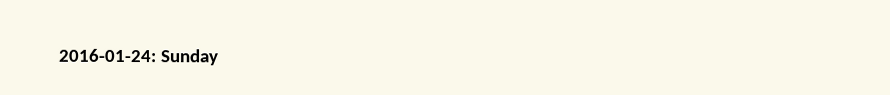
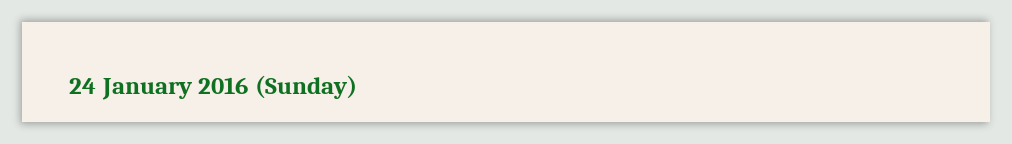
[58,48,218,66] 2016-01-24: Sunday -> [69,75,357,100] 24 January 2016 (Sunday)

